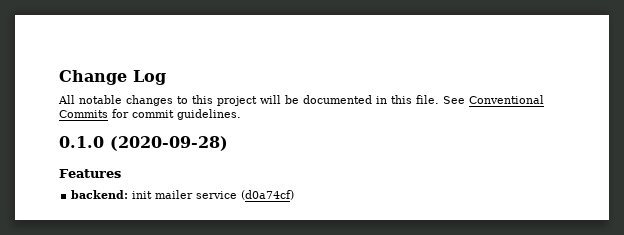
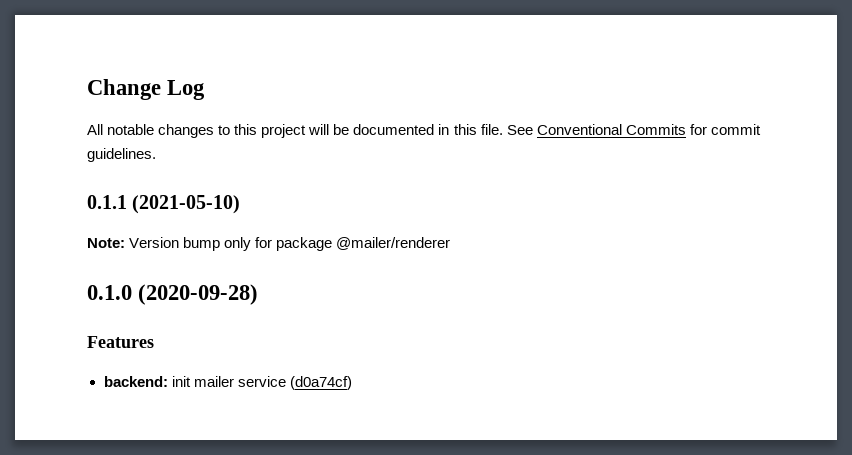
(241, 114) none -> [87,195,241,214] [87,237,451,251] // 0.1.1 (2021-05-10) // Note: Version bump only for package @mailer/renderer

